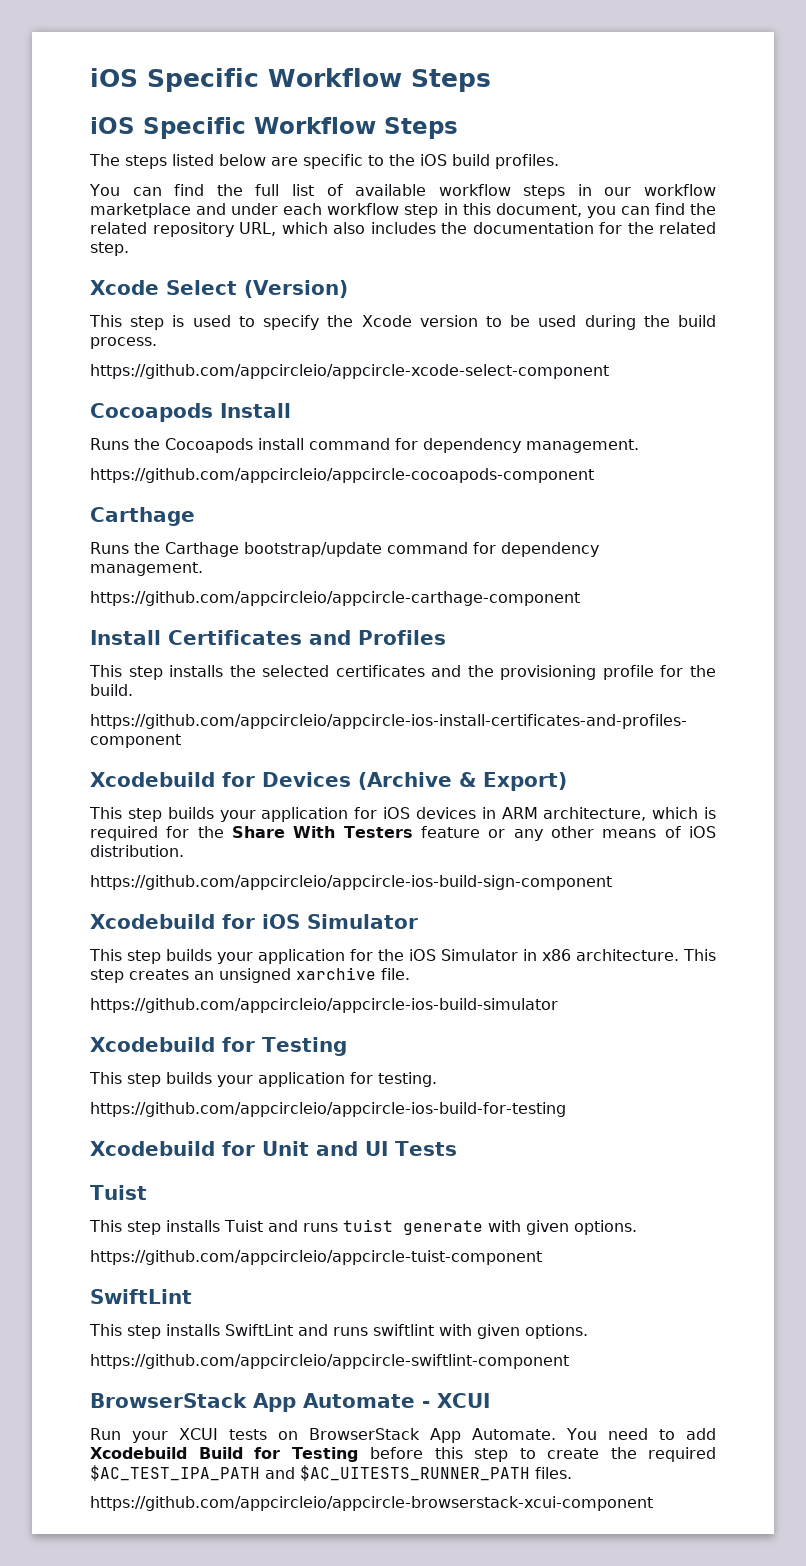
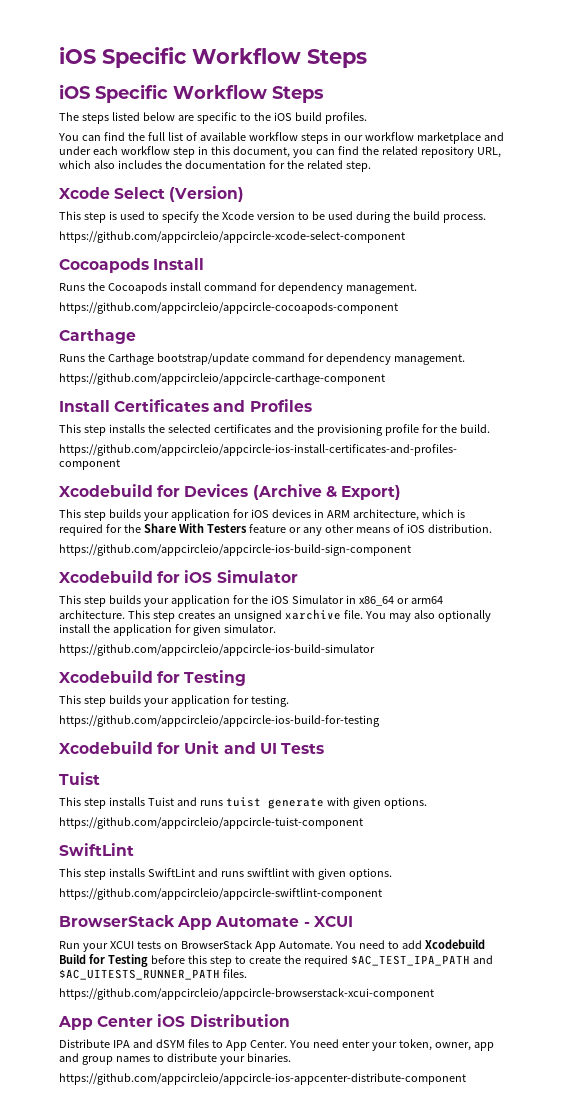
[542,949,571,961] x86 -> [358,596,443,606] x86_64 or arm64
(410, 974) none -> [364,610,491,622] [59,624,276,636] You may also optionally install the application for given simulator.
(653, 1503) none -> [58,1014,290,1030] [59,1039,494,1051] [59,1053,291,1065] [59,1073,466,1085] // App Center iOS Distribution // Distribute IPA and dSYM files to App Center. You need enter your token, owner, app and group names to distribute your binaries. // https://github.com/appcircleio/appcircle-ios-appcenter-distribute-component

